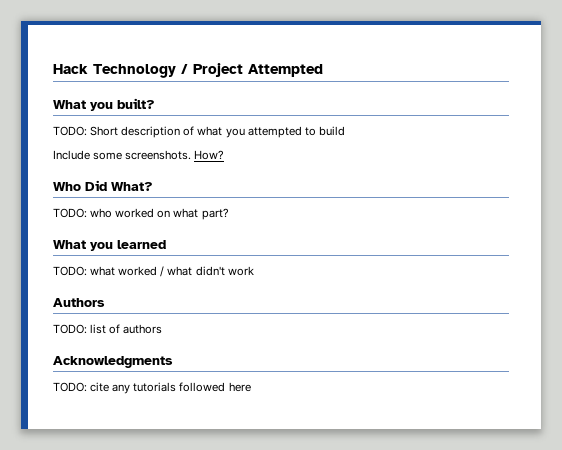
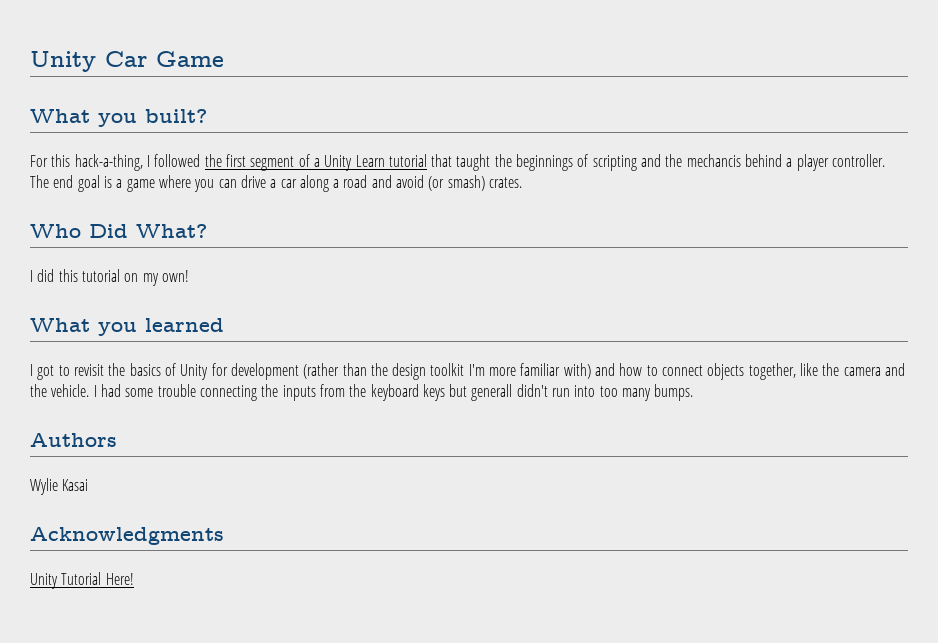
[53,63,323,78] [53,98,155,111] [53,126,345,138] [53,150,225,160] [53,180,153,191] [53,208,229,220] [53,240,166,251] [53,266,254,277] [53,298,105,307] [53,324,163,334] [53,356,173,368] [53,382,251,394] Hack Technology / Project Attempted // What you built? // TODO: Short description of what you attempted to build // Include some screenshots. How? // Who Did What? // TODO: who worked on what part? // What you learned // TODO: what worked / what didn't work // Authors // TODO: list of authors // Acknowledgments // TODO: cite any tutorials followed here -> [30,51,224,72] [30,109,207,127] [30,154,886,171] [30,175,523,192] [30,224,207,238] [30,269,189,286] [30,318,224,336] [30,363,905,380] [30,384,694,401] [30,433,117,447] [30,478,89,495] [30,527,224,545] [30,572,134,589] Unity Car Game // What you built? // For this hack-a-thing, I followed the first segment of a Unity Learn tutorial that taught the beginnings of scripting and the mechancis behind a player controller. The end goal is a game where you can drive a car along a road and avoid (or smash) crates. // Who Did What? // I did this tutorial on my own! // What you learned // I got to revisit the basics of Unity for development (rather than the design toolkit I'm more familiar with) and how to connect objects together, like the camera and the vehicle. I had some trouble connecting the inputs from the keyboard keys but generall didn't run into too many bumps. // Authors // Wylie Kasai // Acknowledgments // Unity Tutorial Here!

